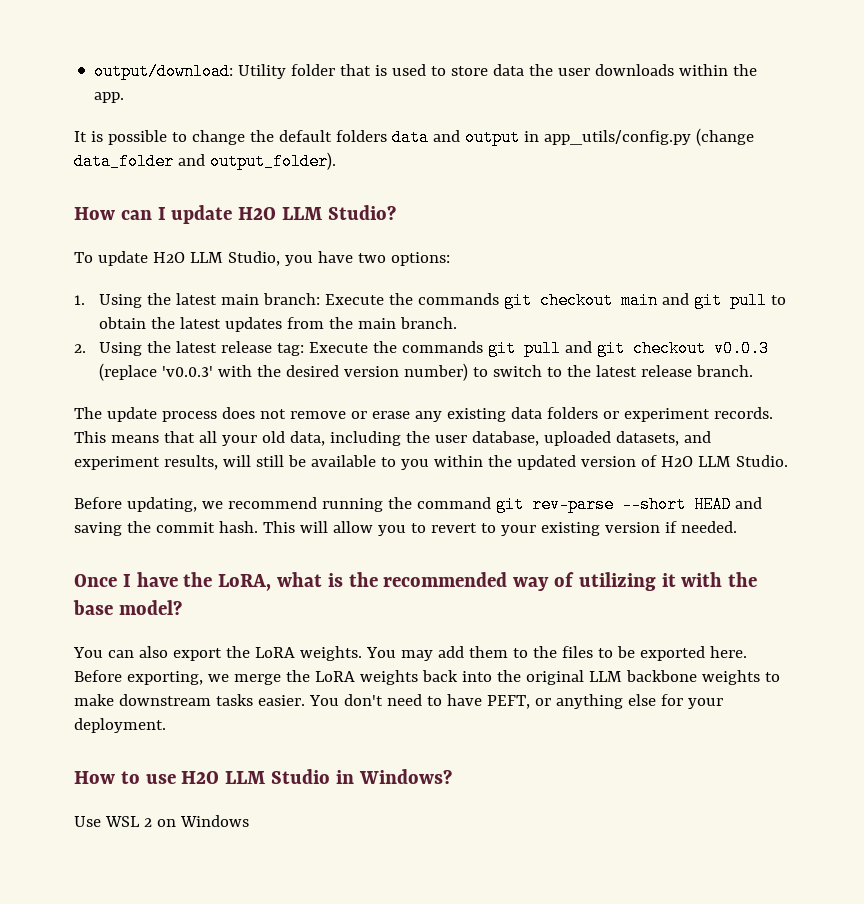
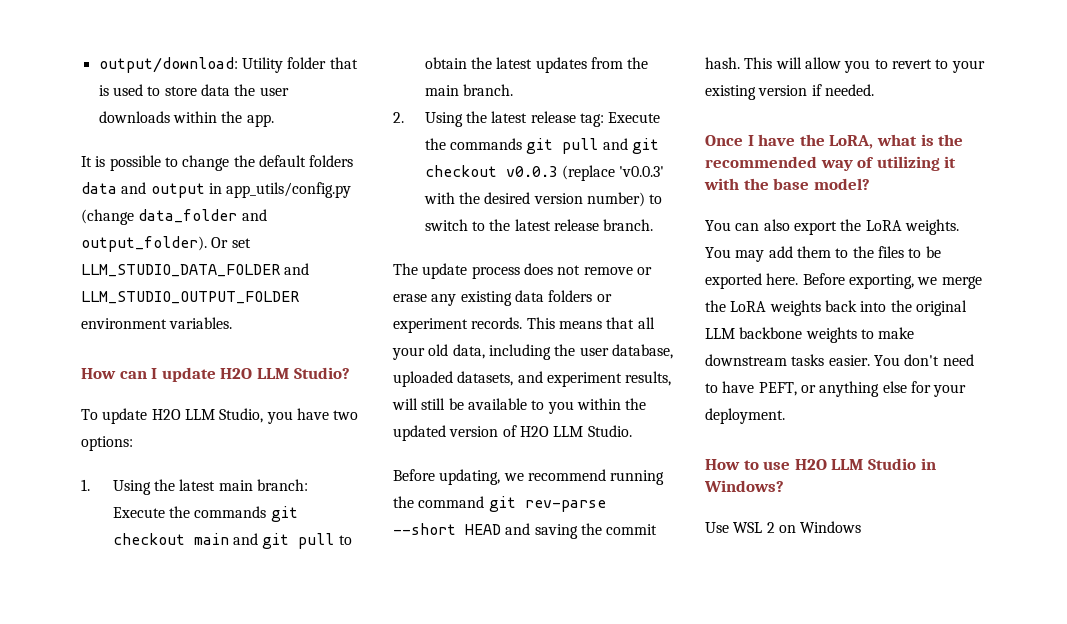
(336, 161) none -> [211,237,251,248] [81,263,310,277] [81,291,299,304] [81,317,233,329] Or set LLM_STUDIO_DATA_FOLDER and LLM_STUDIO_OUTPUT_FOLDER environment variables.

